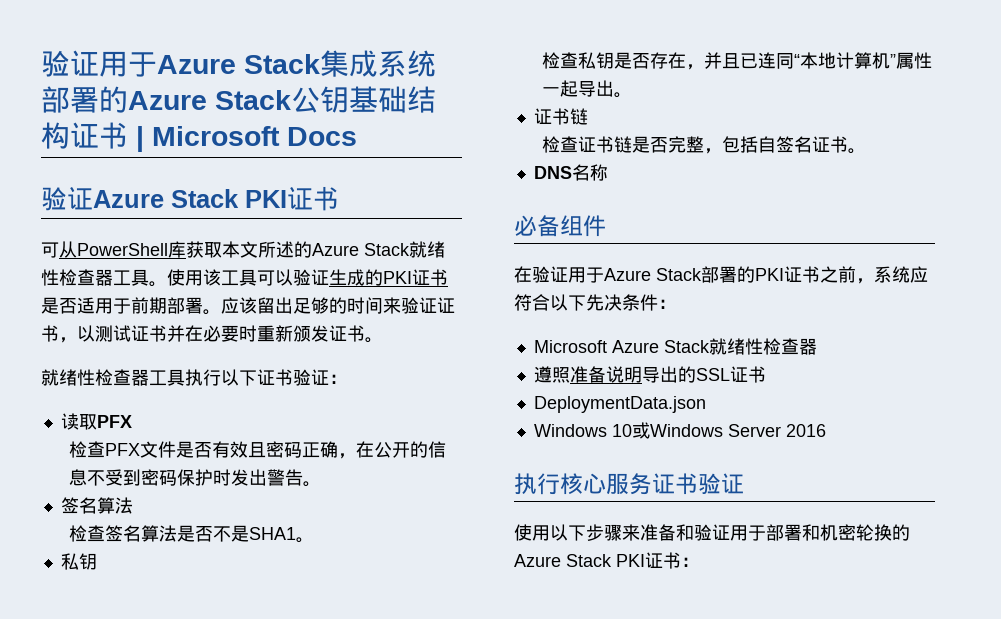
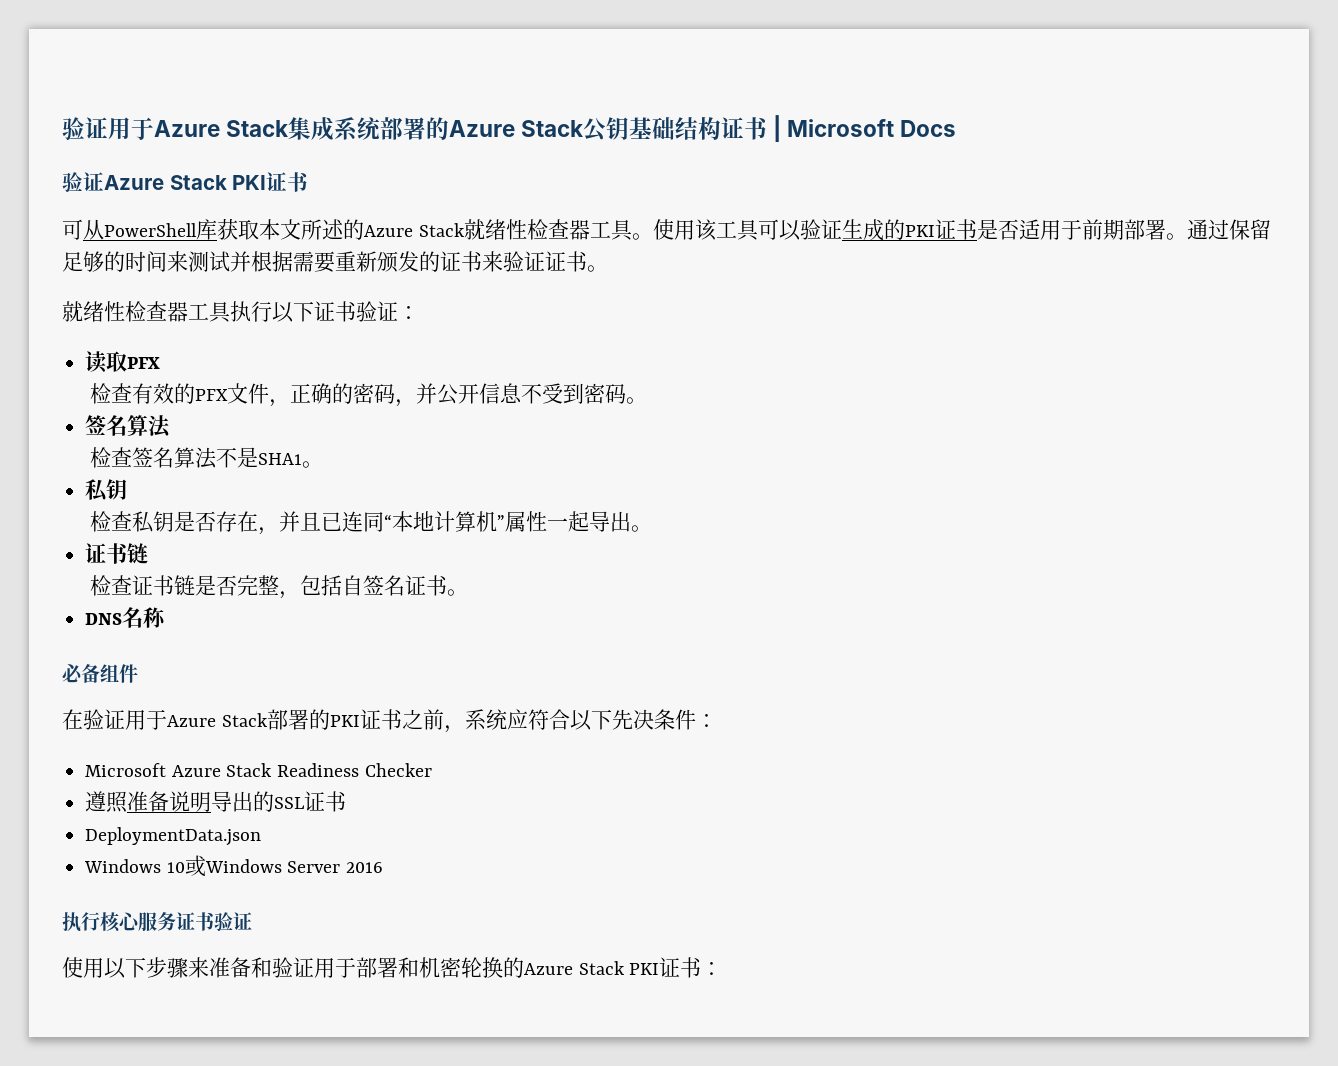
[221,297,293,314] 应该留出 -> [1186,219,1271,240] 通过保留
[401,297,455,314] [41,325,329,343] 验证证书，以测试证书并在必要时重新颁发 -> [188,251,545,273] 测试并根据需要重新颁发的证书来验证
(105, 449) none -> [131,383,195,404] 有效的
[175,441,446,459] [68,469,303,486] 是否有效且密码正确，在公开的信息不受到密码保护时发出警告 -> [268,383,626,407] ，正确的密码，并公开信息不受到密码
[176,525,213,542] 是否 -> (217, 458) none
[708,338,817,355] 就绪性检查器 -> [277,763,432,777] Readiness Checker

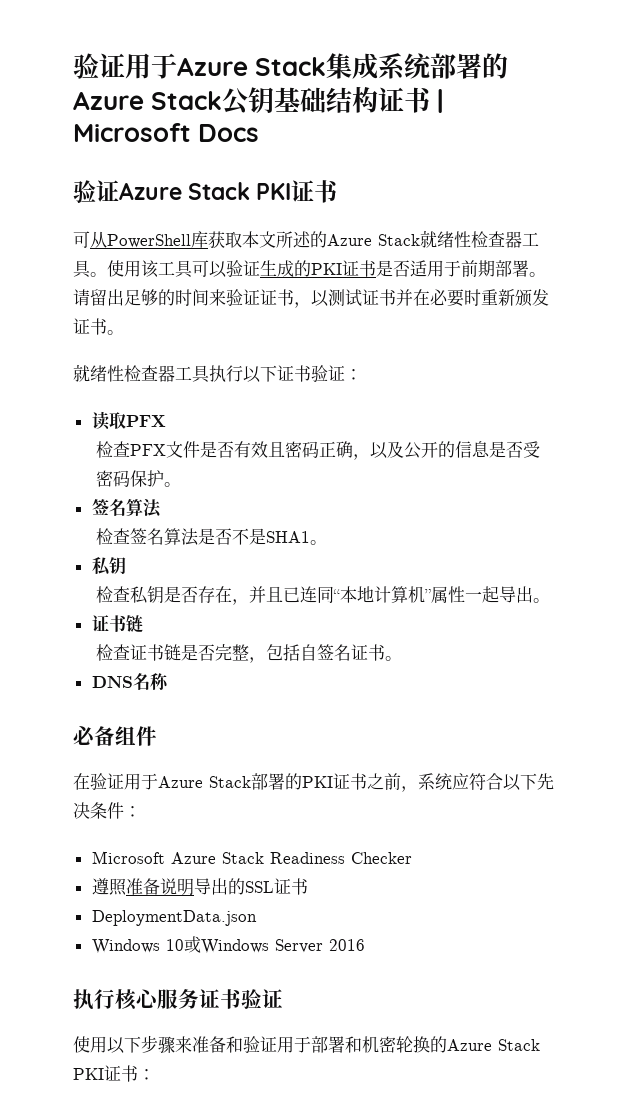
[1186,219,1271,240] 通过保留 -> [73,289,124,306] 请留出
[188,251,545,273] 测试并根据需要重新颁发的证书来验证 -> [226,289,549,308] 验证证书，以测试证书并在必要时重新颁发
[131,383,195,404] 有效的 -> (131, 449) none
[268,383,626,407] ，正确的密码，并公开信息不受到密码 -> [200,441,541,460] [96,470,165,487] 是否有效且密码正确，以及公开的信息是否受密码保护
(217, 458) none -> [198,528,233,545] 是否

